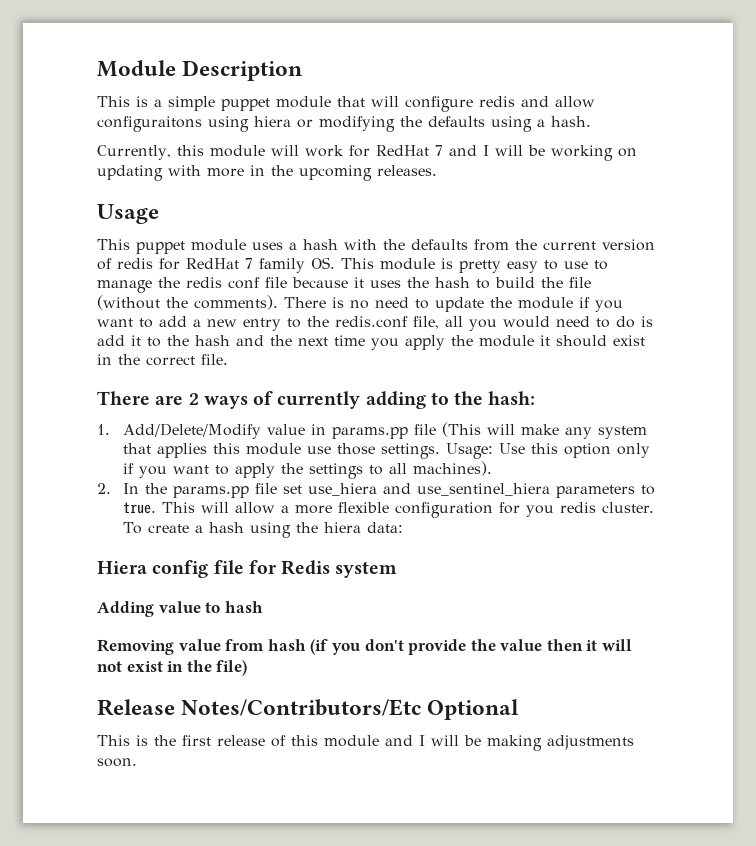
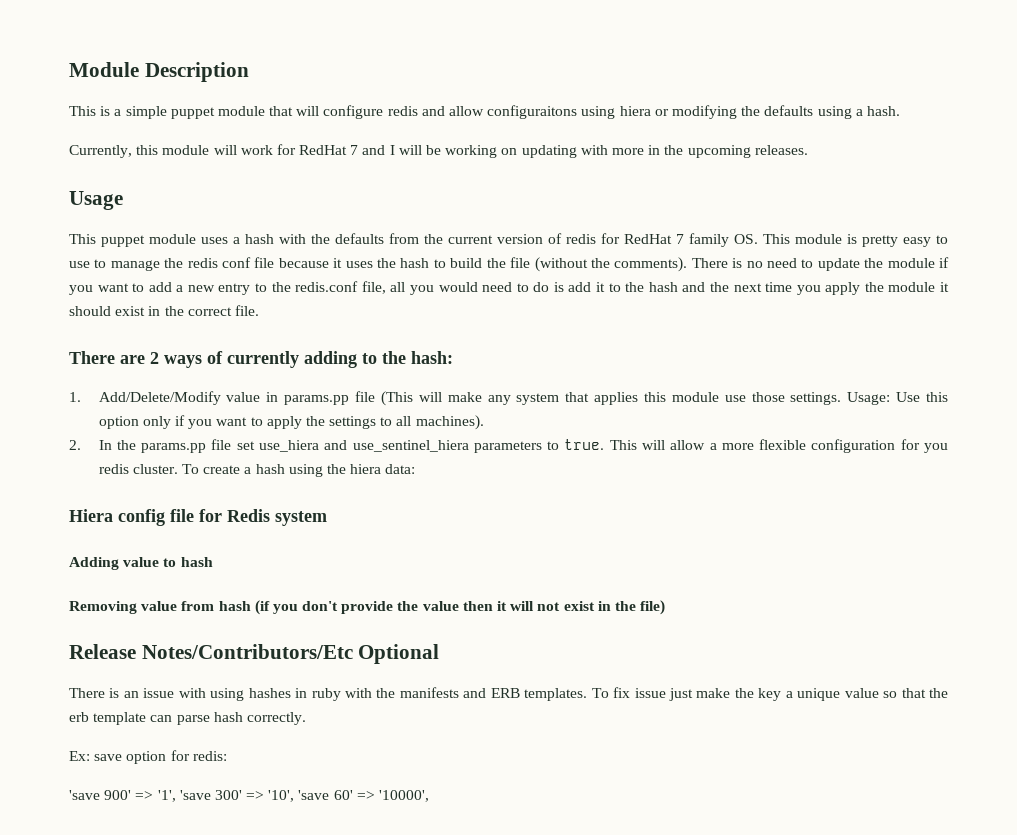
[97,735,634,751] [97,758,137,767] This is the first release of this module and I will be making adjustments soon. -> [69,687,949,701] [69,712,306,725] [69,750,227,764] [69,790,430,802] There is an issue with using hashes in ruby with the manifests and ERB templates. To fix issue just make the key a unique value so that the erb template can parse hash correctly. // Ex: save option for redis: // 'save 900' => '1', 'save 300' => '10', 'save 60' => '10000',

